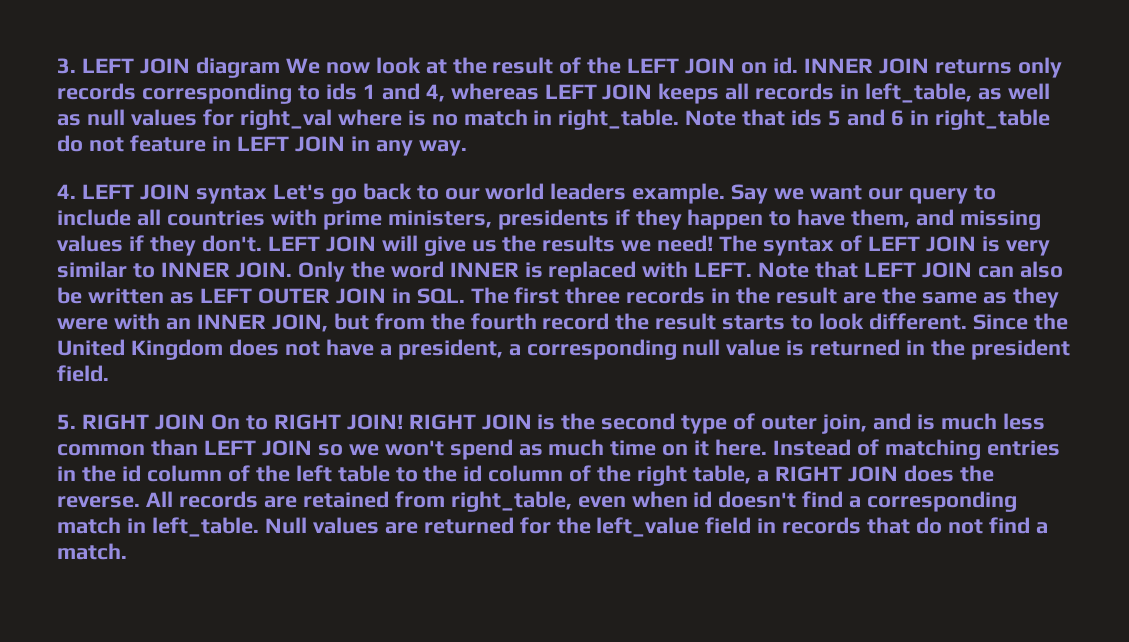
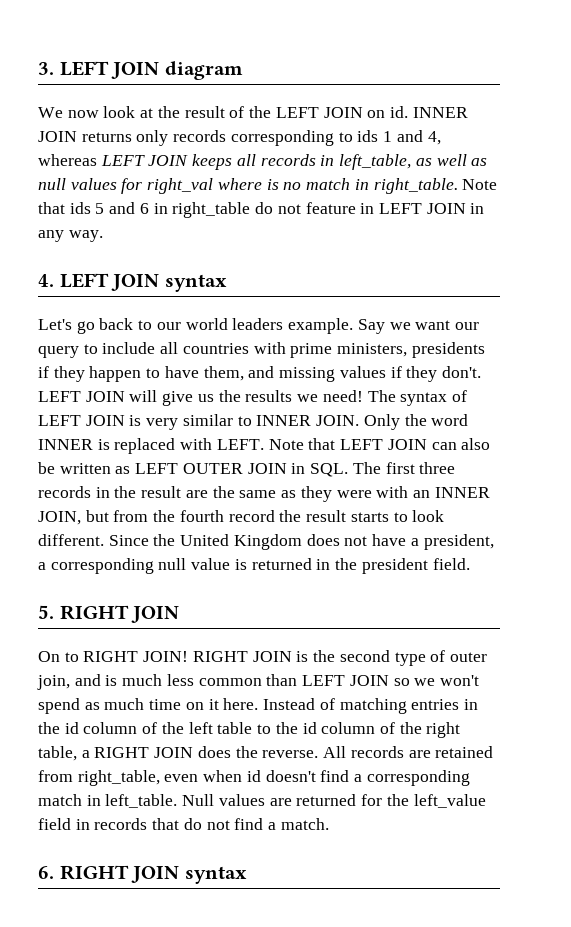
(280, 67) none -> (243, 70) //
(267, 194) none -> (227, 283) //
(205, 422) none -> (180, 614) //
(127, 551) none -> [38,865,247,884] // 6. RIGHT JOIN syntax

